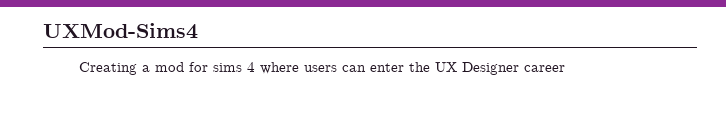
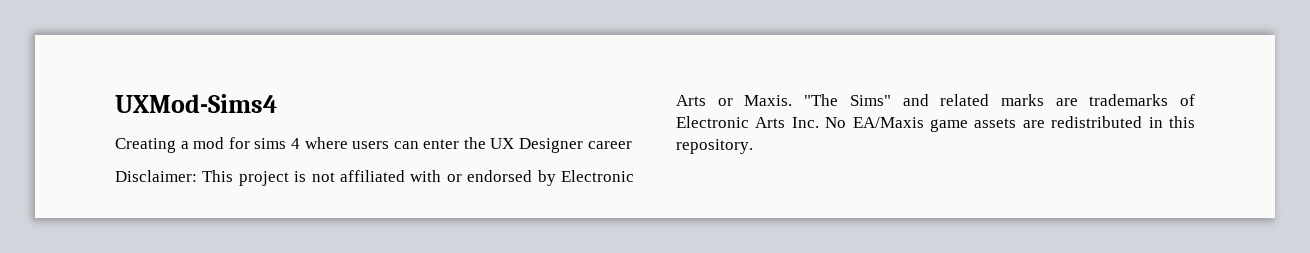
(566, 68) none -> [115,170,634,186] [676,94,1195,106] [676,116,1195,132] [676,139,753,154] // Disclaimer: This project is not affiliated with or endorsed by Electronic Arts or Maxis. "The Sims" and related marks are trademarks of Electronic Arts Inc. No EA/Maxis game assets are redistributed in this repository.

